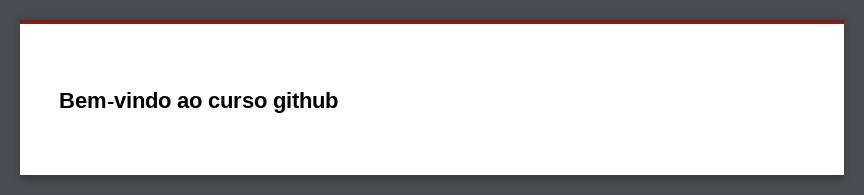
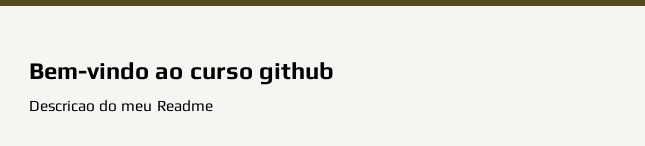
(338, 102) none -> [29,100,213,112] // Descricao do meu Readme

